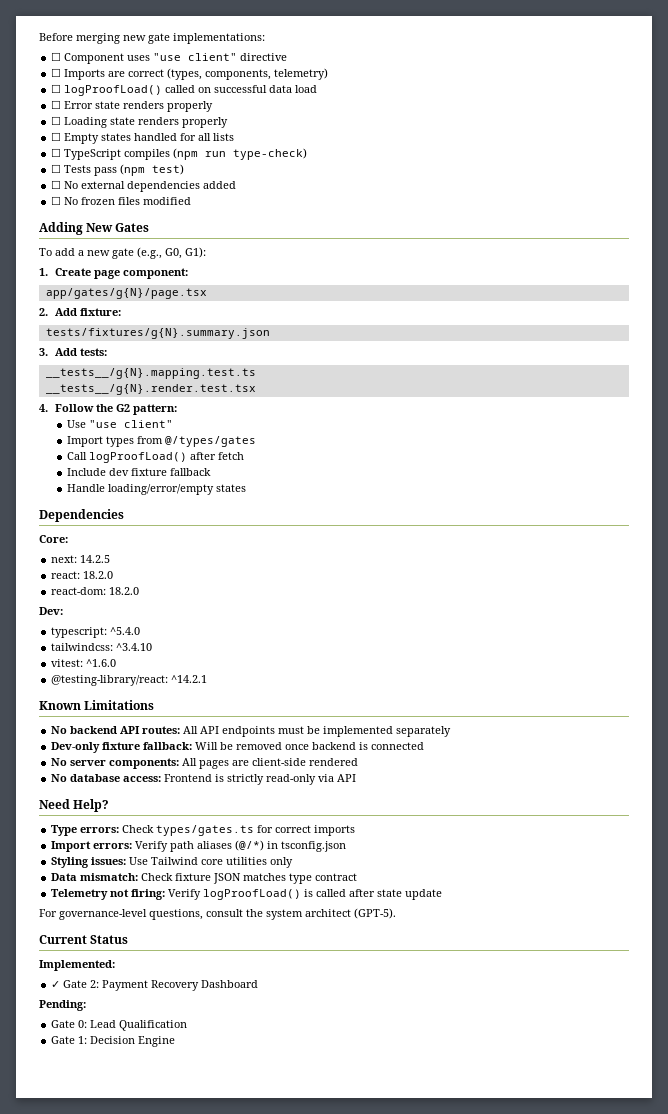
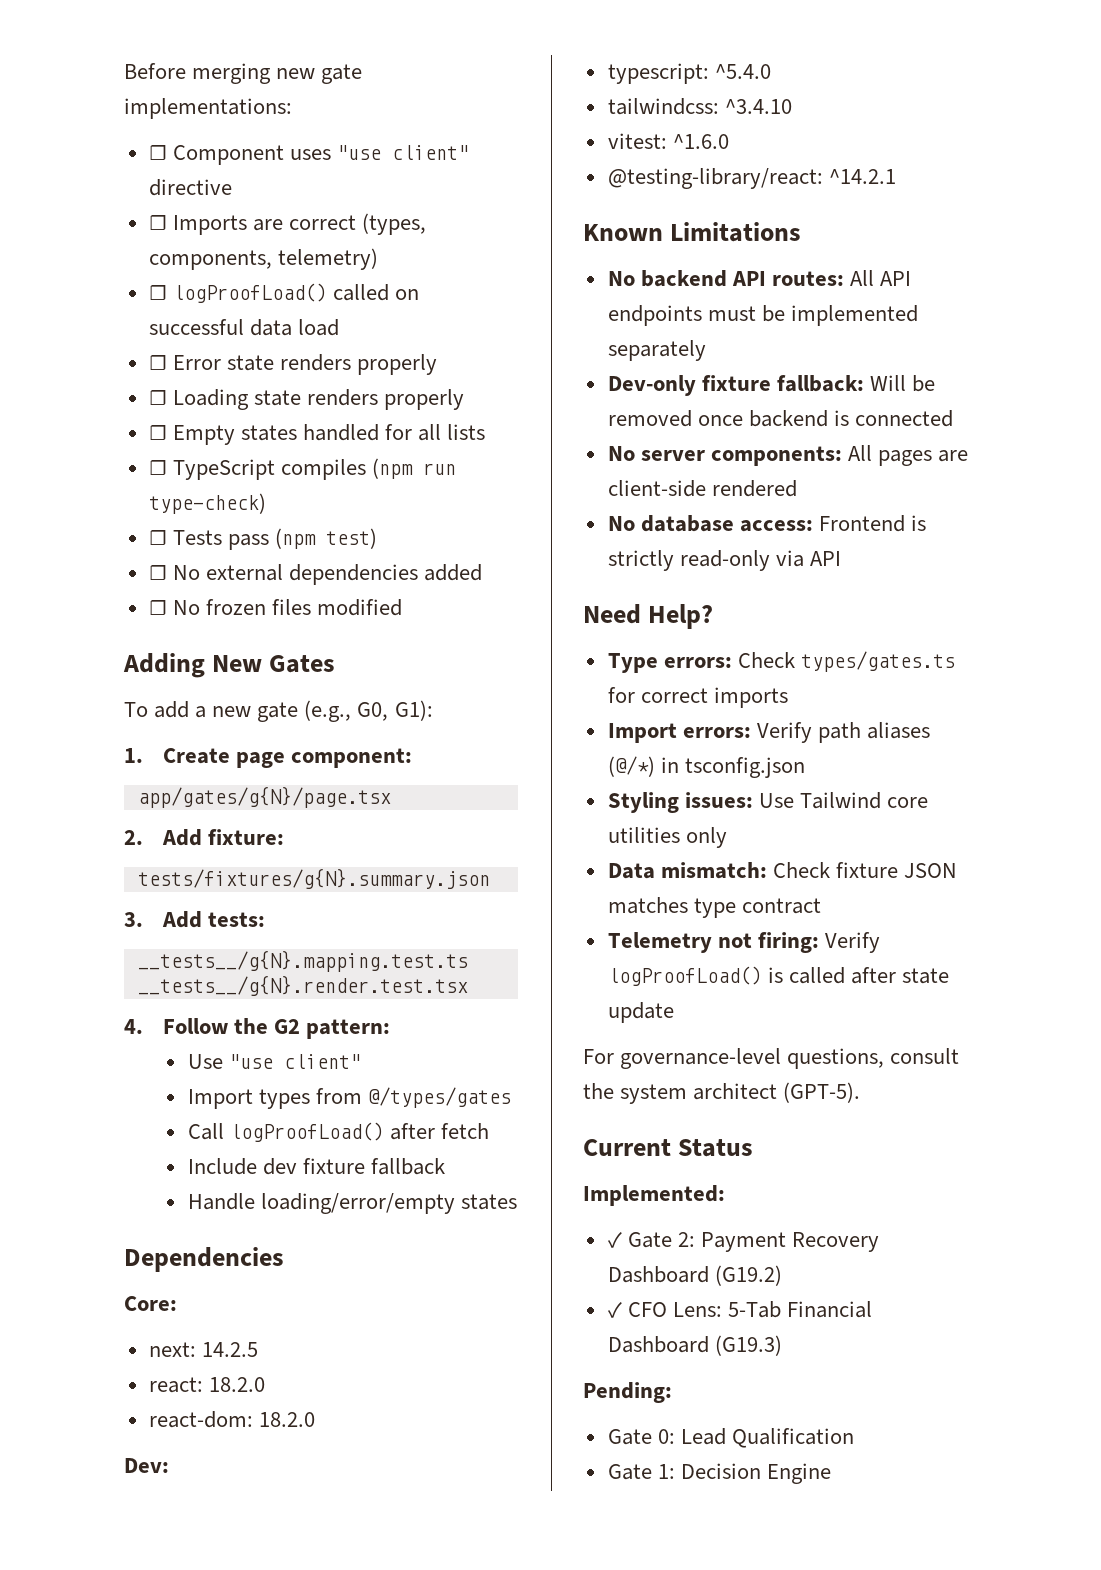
(259, 984) none -> [714,1265,782,1286] [607,1301,873,1318] [607,1335,782,1356] (G19.2) // ✓ CFO Lens: 5-Tab Financial Dashboard (G19.3)

